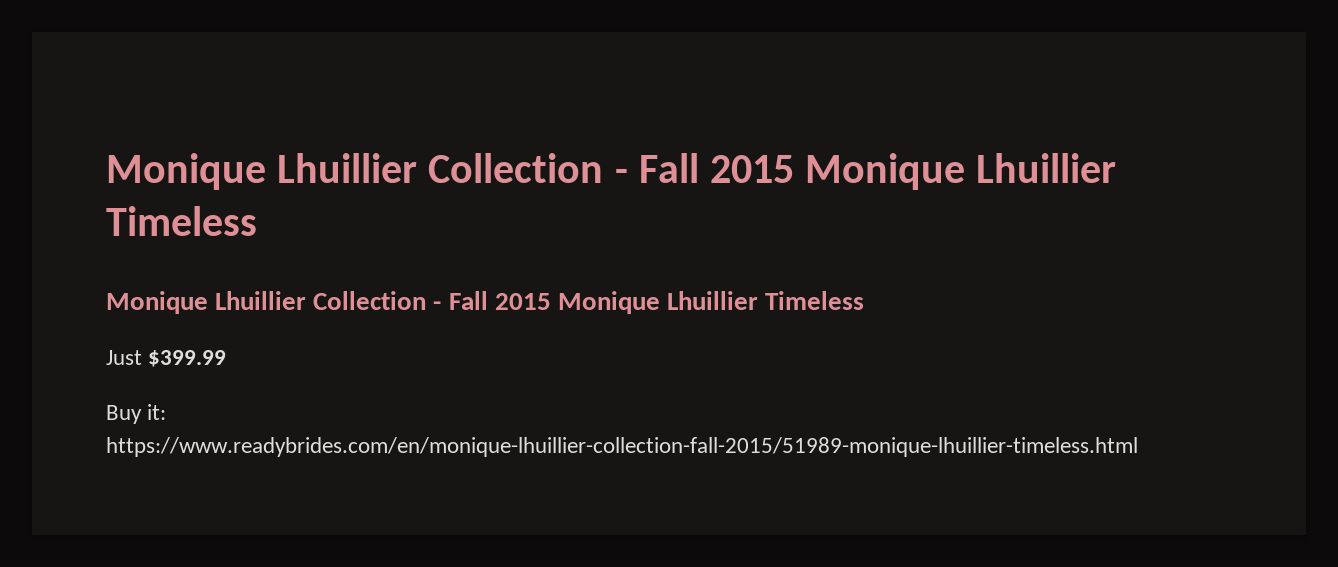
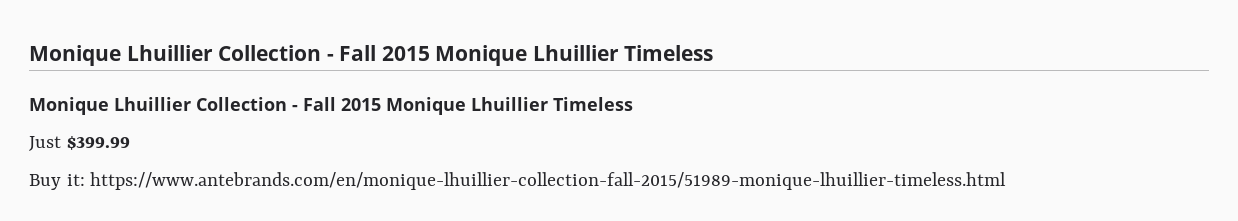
[106,437,1138,457] https://www.readybrides.com/en/monique-lhuillier-collection-fall-2015/51989-monique-lhuillier-timeless.html -> [90,172,1007,190] https://www.antebrands.com/en/monique-lhuillier-collection-fall-2015/51989-monique-lhuillier-timeless.html

